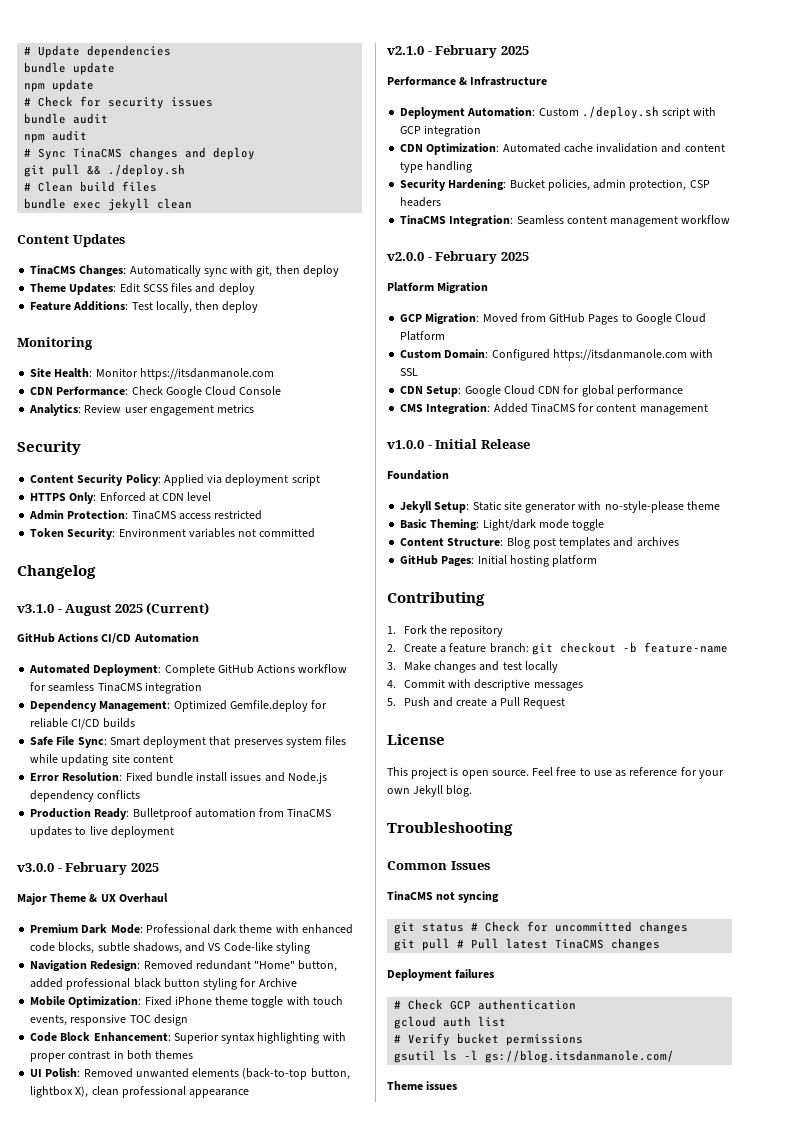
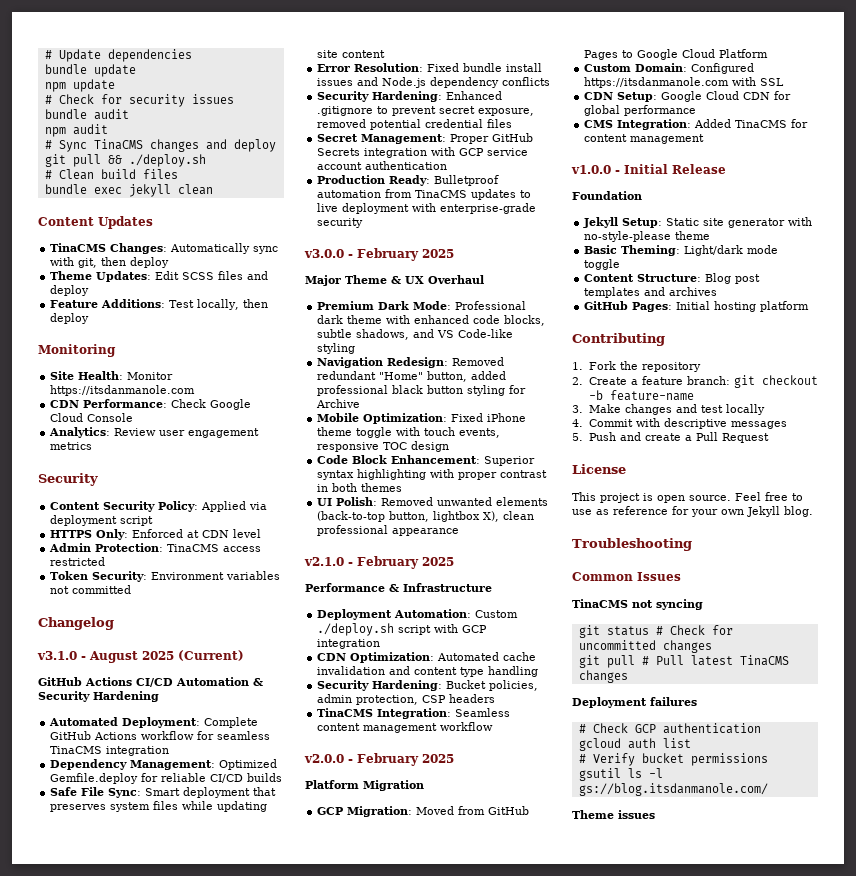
(199, 638) none -> [253,678,263,686] [38,691,159,702] & Security Hardening
(141, 794) none -> [317,91,503,102] [317,106,535,116] [317,119,513,130] [317,133,534,144] [317,147,529,158] [317,161,448,170] // Security Hardening: Enhanced .gitignore to prevent secret exposure, removed potential credential files // Secret Management: Proper GitHub Secrets integration with GCP service account authentication
(174, 832) none -> [412,203,537,214] [317,218,364,228] with enterprise-grade security

